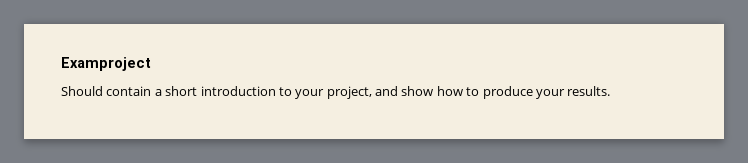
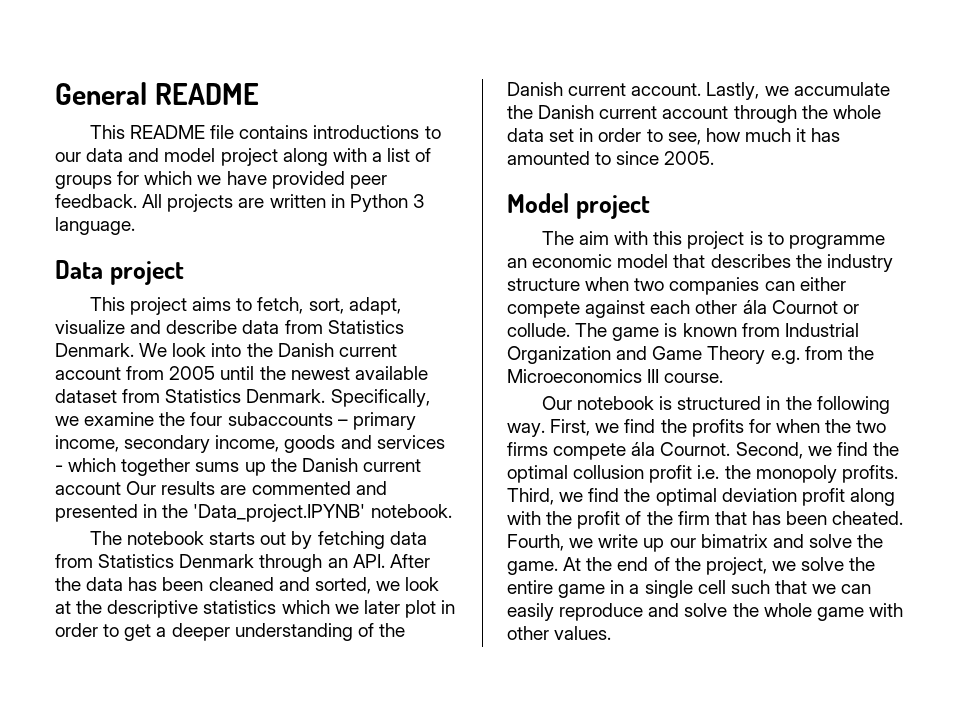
[61,57,151,71] [61,86,611,99] Examproject // Should contain a short introduction to your project, and show how to produce your results. -> [55,82,259,105] [89,125,441,139] [55,148,432,166] [55,171,387,189] [55,194,424,212] [55,217,135,235] [55,260,184,285] [89,297,401,315] [55,320,404,334] [55,343,397,357] [55,366,428,380] [55,389,430,407] [55,412,416,430] [55,435,445,453] [55,458,421,476] [55,481,387,495] [55,504,452,522] [89,531,427,549] [55,554,430,572] [55,577,440,594] [55,600,456,618] [55,623,405,641] [507,82,890,100] [507,105,881,123] [507,128,841,145] [507,151,715,165] [507,193,650,219] [541,231,885,249] [507,254,893,272] [507,277,846,295] [507,300,859,318] [507,323,859,341] [507,346,874,364] [507,369,724,383] [541,396,890,414] [507,419,887,437] [507,442,899,460] [507,465,898,483] [507,488,895,506] [507,511,904,529] [507,534,884,552] [507,557,876,575] [507,580,872,598] [507,603,903,621] [507,626,612,640] General README // This README file contains introductions to our data and model project along with a list of groups for which we have provided peer feedback. All projects are written in Python 3 language. // Data project // This project aims to fetch, sort, adapt, visualize and describe data from Statistics Denmark. We look into the Danish current account from 2005 until the newest available dataset from Statistics Denmark. Specifically, we examine the four subaccounts – primary income, secondary income, goods and services - which together sums up the Danish current account Our results are commented and presented in the 'Data_project.IPYNB' notebook. // The notebook starts out by fetching data from Statistics Denmark through an API. After the data has been cleaned and sorted, we look at the descriptive statistics which we later plot in order to get a deeper understanding of the Danish current account. Lastly, we accumulate the Danish current account through the whole data set in order to see, how much it has amounted to since 2005. // Model project // The aim with this project is to programme an economic model that describes the industry structure when two companies can either compete against each other ála Cournot or collude. The game is known from Industrial Organization and Game Theory e.g. from the Microeconomics III course. // Our notebook is structured in the following way. First, we find the profits for when the two firms compete ála Cournot. Second, we find the optimal collusion profit i.e. the monopoly profits. Third, we find the optimal deviation profit along with the profit of the firm that has been cheated. Fourth, we write up our bimatrix and solve the game. At the end of the project, we solve the entire game in a single cell such that we can easily reproduce and solve the whole game with other values.

